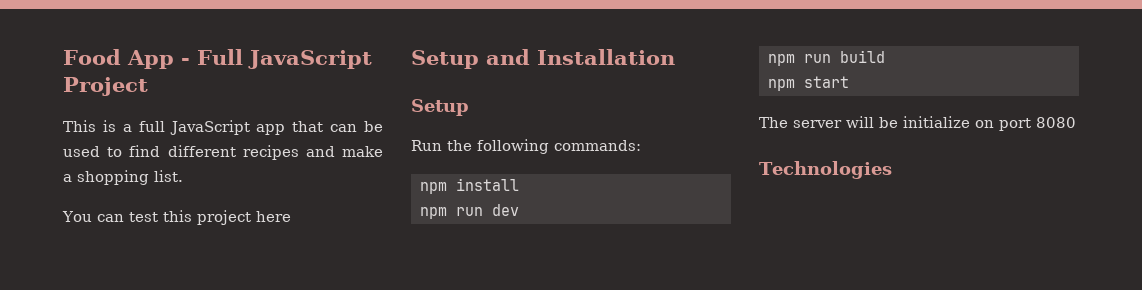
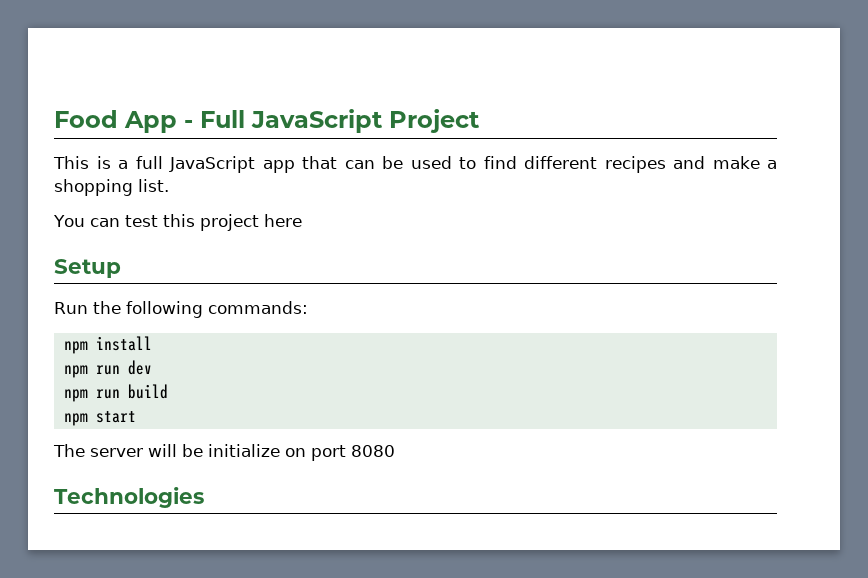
[411,49,675,69] // Setup and Installation -> (302, 220) none

